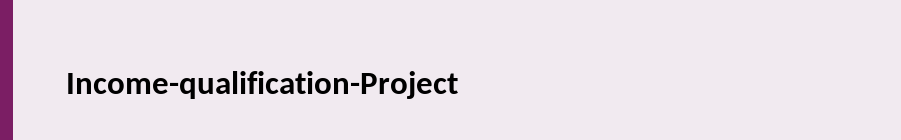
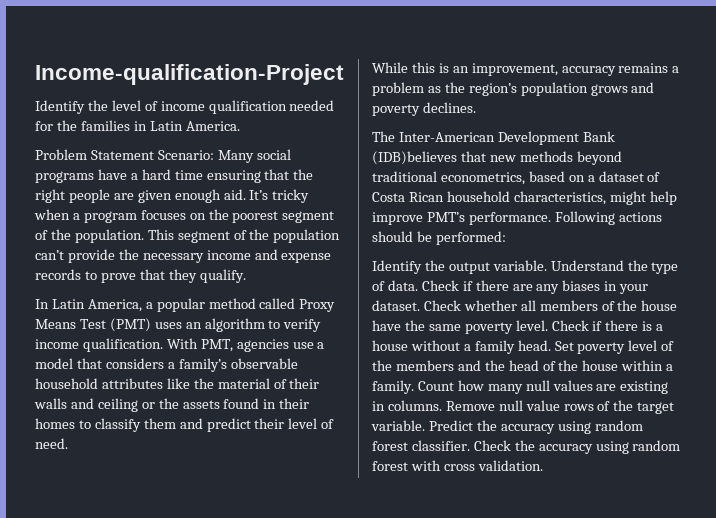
(458, 85) none -> [35,100,335,114] [35,120,240,131] [35,149,291,163] [35,169,314,183] [35,189,310,203] [34,209,335,223] [35,229,341,243] [35,249,332,263] [35,269,246,283] [35,298,336,312] [35,318,322,332] [35,338,325,352] [35,358,298,372] [35,378,320,389] [34,398,310,412] [35,418,335,432] [35,438,68,449] [372,62,680,76] [372,82,655,96] [372,102,476,116] [372,131,615,145] [372,151,622,165] [372,171,661,185] [372,191,677,205] [372,211,662,225] [372,231,506,245] [372,260,679,274] [372,280,649,294] [372,300,678,311] [372,320,664,334] [372,340,675,354] [372,360,674,371] [372,380,669,394] [372,400,675,414] [371,420,643,434] [372,440,681,454] [372,460,543,471] // Identify the level of income qualification needed for the families in Latin America. // Problem Statement Scenario: Many social programs have a hard time ensuring that the right people are given enough aid. It’s tricky when a program focuses on the poorest segment of the population. This segment of the population can’t provide the necessary income and expense records to prove that they qualify. // In Latin America, a popular method called Proxy Means Test (PMT) uses an algorithm to verify income qualification. With PMT, agencies use a model that considers a family’s observable household attributes like the material of their walls and ceiling or the assets found in their homes to classify them and predict their level of need. // While this is an improvement, accuracy remains a problem as the region’s population grows and poverty declines. // The Inter-American Development Bank (IDB)believes that new methods beyond traditional econometrics, based on a dataset of Costa Rican household characteristics, might help improve PMT’s performance. Following actions should be performed: // Identify the output variable. Understand the type of data. Check if there are any biases in your dataset. Check whether all members of the house have the same poverty level. Check if there is a house without a family head. Set poverty level of the members and the head of the house within a family. Count how many null values are existing in columns. Remove null value rows of the target variable. Predict the accuracy using random forest classifier. Check the accuracy using random forest with cross validation.

